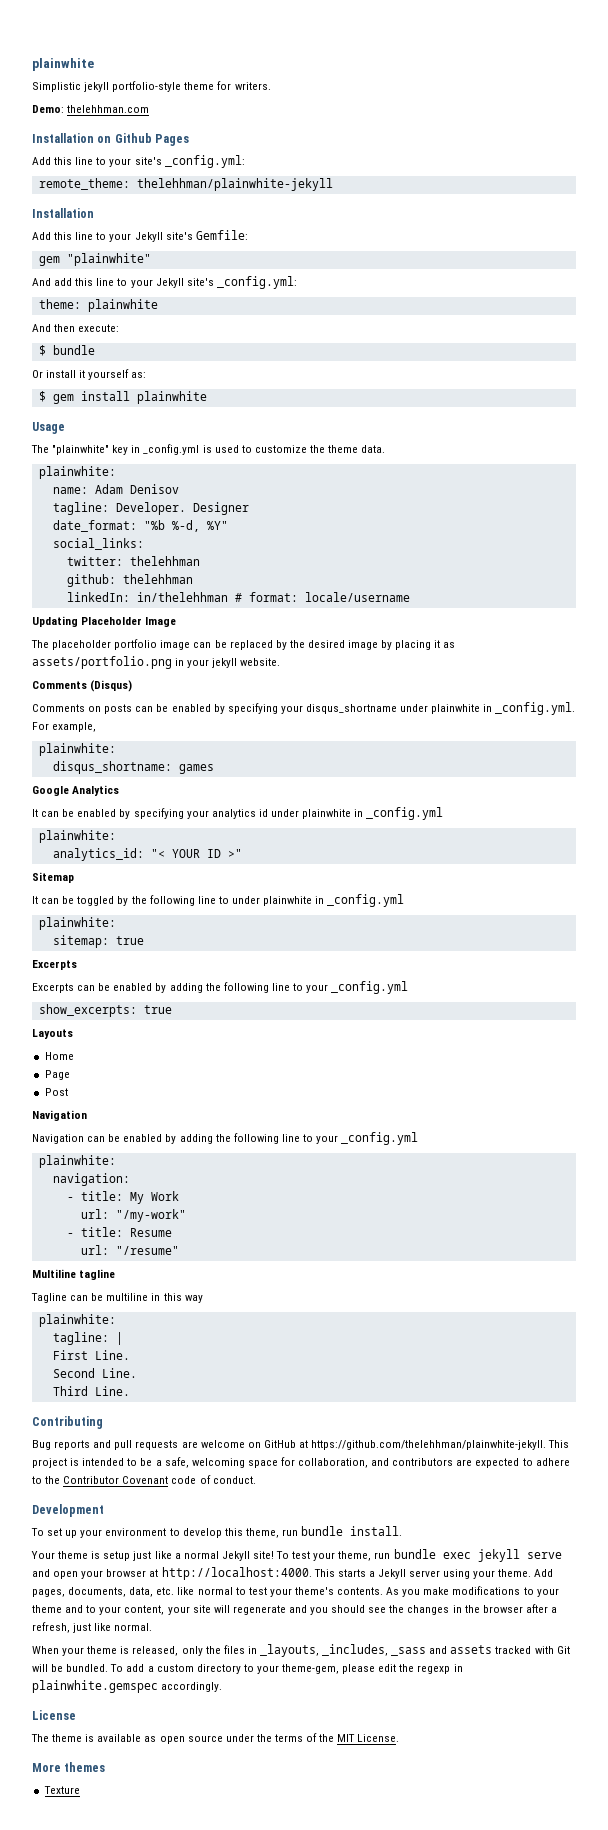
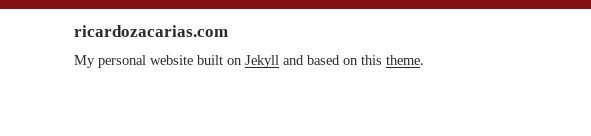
[32,58,94,71] [32,81,271,92] [32,105,150,113] [32,133,190,146] [32,155,245,168] [38,178,333,191] [32,208,94,218] [32,230,248,242] [38,253,151,266] [32,276,297,289] [38,299,158,312] [32,324,120,332] [38,345,95,356] [32,369,147,380] [38,391,207,404] [32,422,65,434] [31,444,386,455] [38,466,116,479] [52,484,179,494] [52,502,249,515] [52,520,228,532] [52,538,144,550] [66,556,200,566] [66,574,193,587] [66,592,410,602] [32,616,177,627] [31,639,456,650] [32,656,281,669] [32,680,133,692] [32,702,576,715] [32,722,97,732] [38,743,116,756] [52,761,214,774] [32,785,120,796] [32,807,444,820] [38,830,116,843] [52,848,242,861] [32,872,74,883] [32,894,405,907] [38,917,116,930] [52,935,144,948] [32,960,77,970] [32,981,409,994] [38,1004,172,1017] [32,1029,73,1039] [44,1052,74,1060] [44,1070,70,1080] [44,1088,68,1096] [32,1110,87,1121] [32,1132,419,1145] [38,1155,116,1168] [52,1173,130,1186] [66,1191,179,1204] [80,1209,186,1222] [66,1227,172,1237] [80,1245,179,1255] [32,1269,116,1280] [31,1293,203,1303] [38,1314,116,1327] [52,1332,123,1345] [52,1350,130,1360] [52,1368,137,1378] [52,1386,130,1396] [32,1416,103,1429] [32,1440,570,1450] [32,1457,570,1468] [32,1475,256,1484] [32,1504,104,1517] [31,1526,403,1538] [31,1549,562,1562] [32,1567,554,1580] [32,1586,559,1597] [32,1604,557,1615] [32,1622,153,1633] [32,1644,570,1657] [32,1664,463,1674] [32,1680,223,1693] [32,1710,76,1720] [31,1733,400,1744] [32,1762,106,1772] [43,1786,80,1794] plainwhite // Simplistic jekyll portfolio-style theme for writers. // Demo: thelehhman.com // Installation on Github Pages // Add this line to your site's _config.yml: // remote_theme: thelehhman/plainwhite-jekyll // Installation // Add this line to your Jekyll site's Gemfile: // gem "plainwhite" // And add this line to your Jekyll site's _config.yml: // theme: plainwhite // And then execute: // $ bundle // Or install it yourself as: // $ gem install plainwhite // Usage // The "plainwhite" key in _config.yml is used to customize the theme data. // plainwhite: // name: Adam Denisov // tagline: Developer. Designer // date_format: "%b %-d, %Y" // social_links: // twitter: thelehhman // github: thelehhman // linkedIn: in/thelehhman # format: locale/username // Updating Placeholder Image // The placeholder portfolio image can be replaced by the desired image by placing it as assets/portfolio.png in your jekyll website. // Comments (Disqus) // Comments on posts can be enabled by specifying your disqus_shortname under plainwhite in _config.yml. For example, // plainwhite: // disqus_shortname: games // Google Analytics // It can be enabled by specifying your analytics id under plainwhite in _config.yml // plainwhite: // analytics_id: "< YOUR ID >" // Sitemap // It can be toggled by the following line to under plainwhite in _config.yml // plainwhite: // sitemap: true // Excerpts // Excerpts can be enabled by adding the following line to your _config.yml // show_excerpts: true // Layouts // Home // Page // Post // Navigation // Navigation can be enabled by adding the following line to your _config.yml // plainwhite: // navigation: // - title: My Work // url: "/my-work" // - title: Resume // url: "/resume" // Multiline tagline // Tagline can be multiline in this way // plainwhite: // tagline: | // First Line. // Second Line. // Third Line. // Contributing // Bug reports and pull requests are welcome on GitHub at https://github.com/thelehhman/plainwhite-jekyll. This project is intended to be a safe, welcoming space for collaboration, and contributors are expected to adhere to the Contributor Covenant code of conduct. // Development // To set up your environment to develop this theme, run bundle install. // Your theme is setup just like a normal Jekyll site! To test your theme, run bundle exec jekyll serve and open your browser at http://localhost:4000. This starts a Jekyll server using your theme. Add pages, documents, data, etc. like normal to test your theme's contents. As you make modifications to your theme and to your content, your site will regenerate and you should see the changes in the browser after a refresh, just like normal. // When your theme is released, only the files in _layouts, _includes, _sass and assets tracked with Git will be bundled. To add a custom directory to your theme-gem, please edit the regexp in plainwhite.gemspec accordingly. // License // The theme is available as open source under the terms of the MIT License. // More themes // Texture -> [74,25,228,37] [74,55,424,68] ricardozacarias.com // My personal website built on Jekyll and based on this theme.

